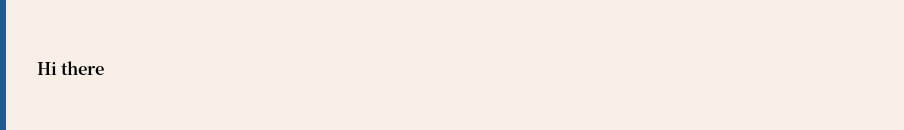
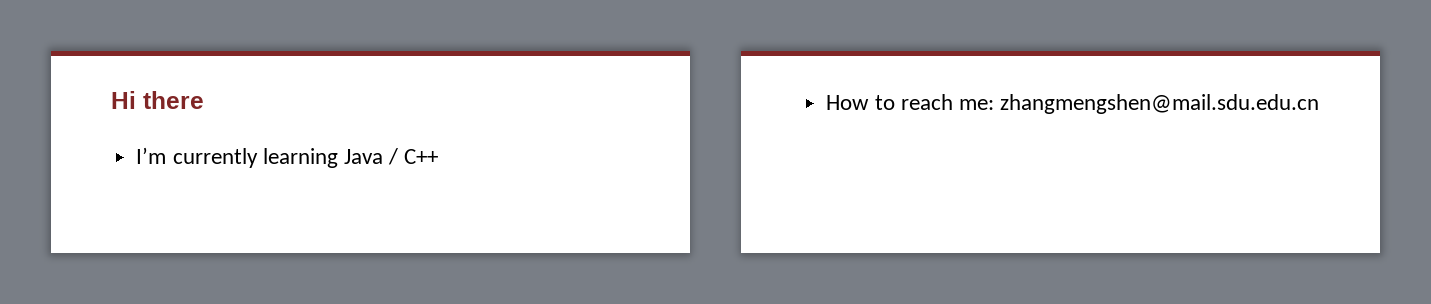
(105, 68) none -> [136,147,439,168] [826,94,1320,114] // I’m currently learning Java / C++ // How to reach me: zhangmengshen@mail.sdu.edu.cn

